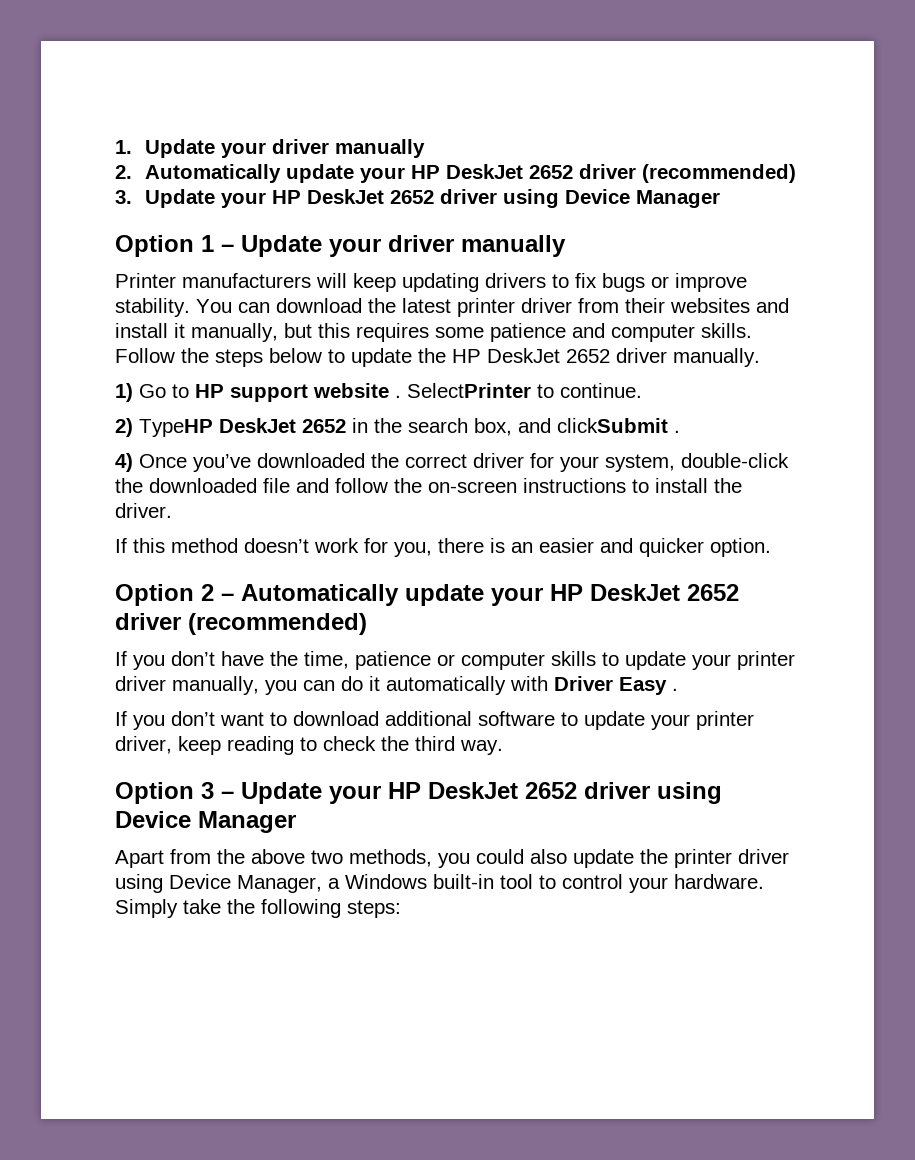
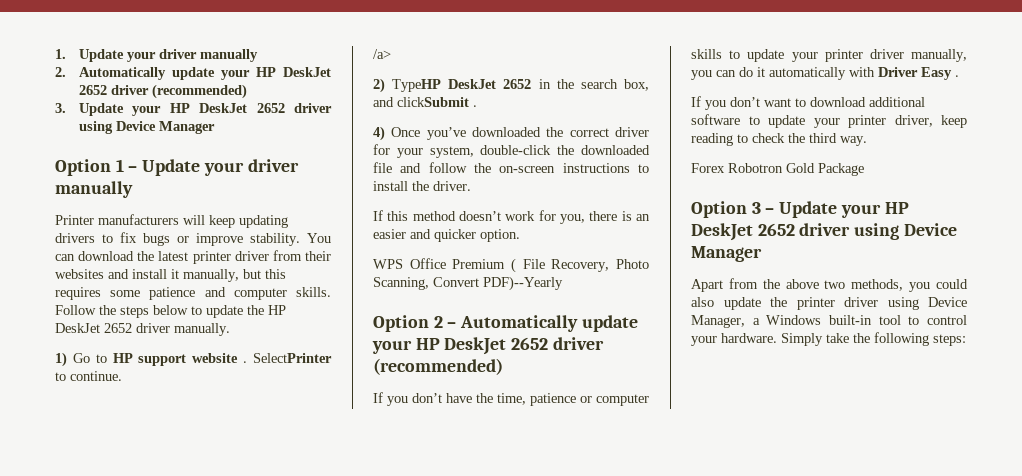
(642, 390) none -> [373,49,391,59] // /a>
(771, 547) none -> [373,258,649,273] [373,276,563,291] // WPS Office Premium ( File Recovery, Photo Scanning, Convert PDF)--Yearly
(503, 747) none -> [691,163,864,176] // Forex Robotron Gold Package

